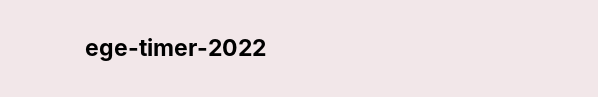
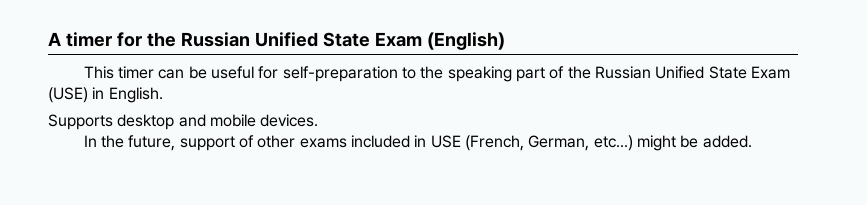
[85,38,266,61] ege-timer-2022 -> [48,32,505,50] [83,66,790,82] [48,87,163,103] [48,114,319,130] [83,135,752,151] A timer for the Russian Unified State Exam (English) // This timer can be useful for self-preparation to the speaking part of the Russian Unified State Exam (USE) in English. // Supports desktop and mobile devices. // In the future, support of other exams included in USE (French, German, etc...) might be added.

